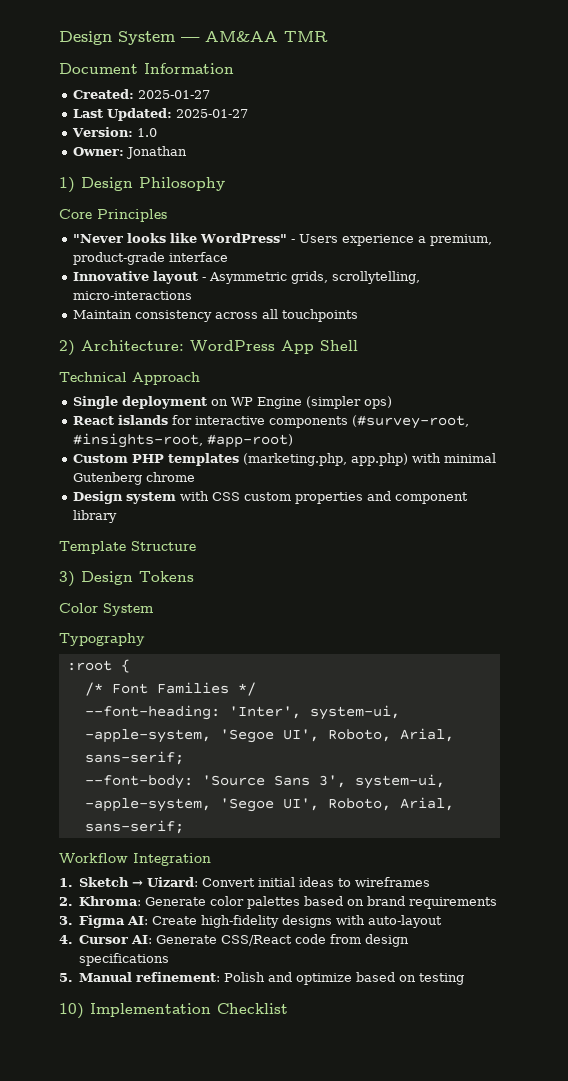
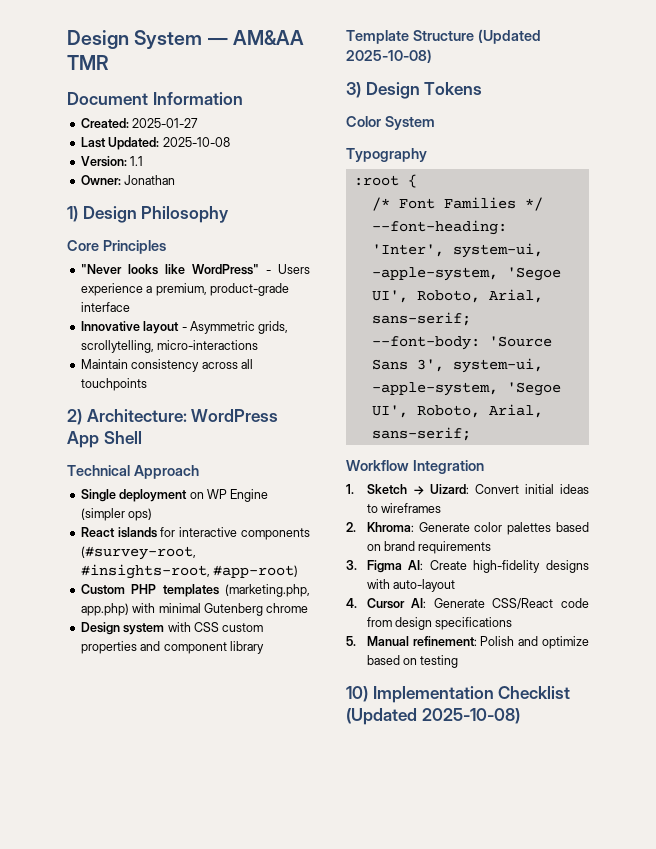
[175,109,248,118] 2025-01-27 -> [162,137,230,147] 2025-10-08
[136,128,157,137] 1.0 -> [130,156,144,166] 1.1
(196, 546) none -> [477,29,541,44] [346,49,432,63] (Updated 2025-10-08)
(288, 1008) none -> [346,708,520,725] (Updated 2025-10-08)

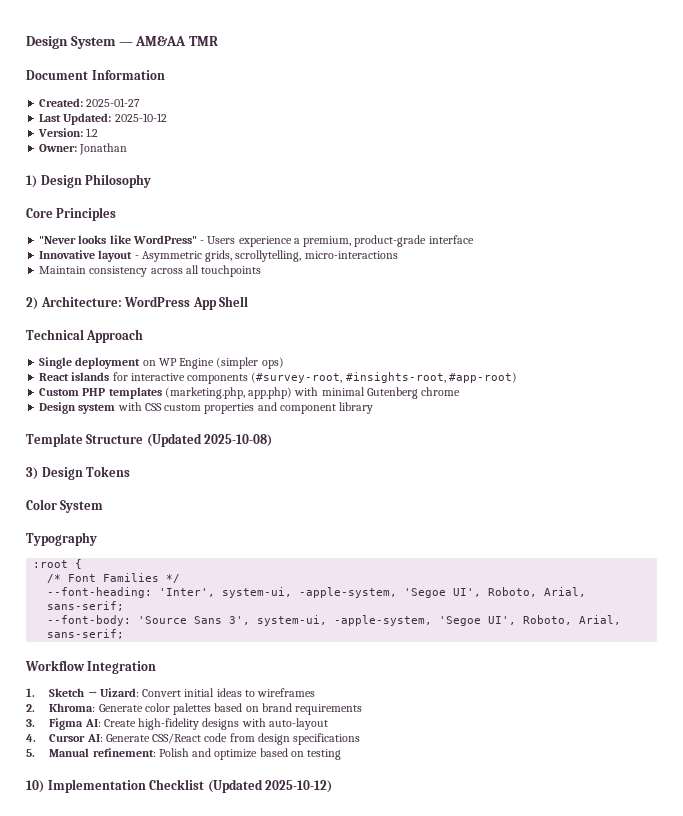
[162,137,230,147] 2025-10-08 -> [114,113,167,122] 2025-10-12
[130,156,144,166] 1.1 -> [86,128,99,137] 1.2
[421,708,520,724] 2025-10-08) -> [265,780,333,793] 2025-10-12)

